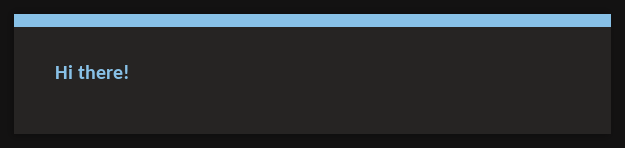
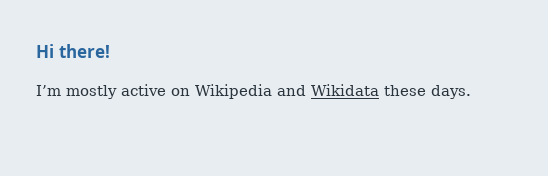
(131, 72) none -> [36,84,471,99] // I’m mostly active on Wikipedia and Wikidata these days.

